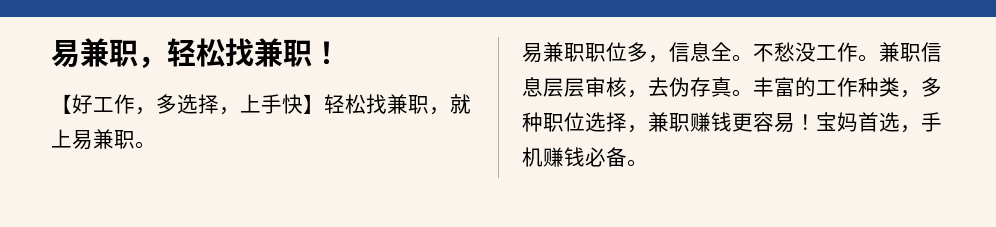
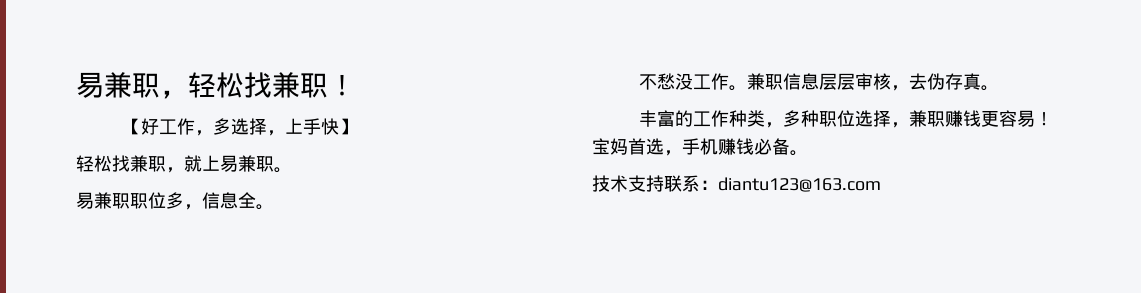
(324, 104) none -> (357, 126) //
(753, 58) none -> (274, 207) //
(753, 93) none -> (999, 88) //
(648, 163) none -> [592,175,881,192] // 技术支持联系：diantu123@163.com

